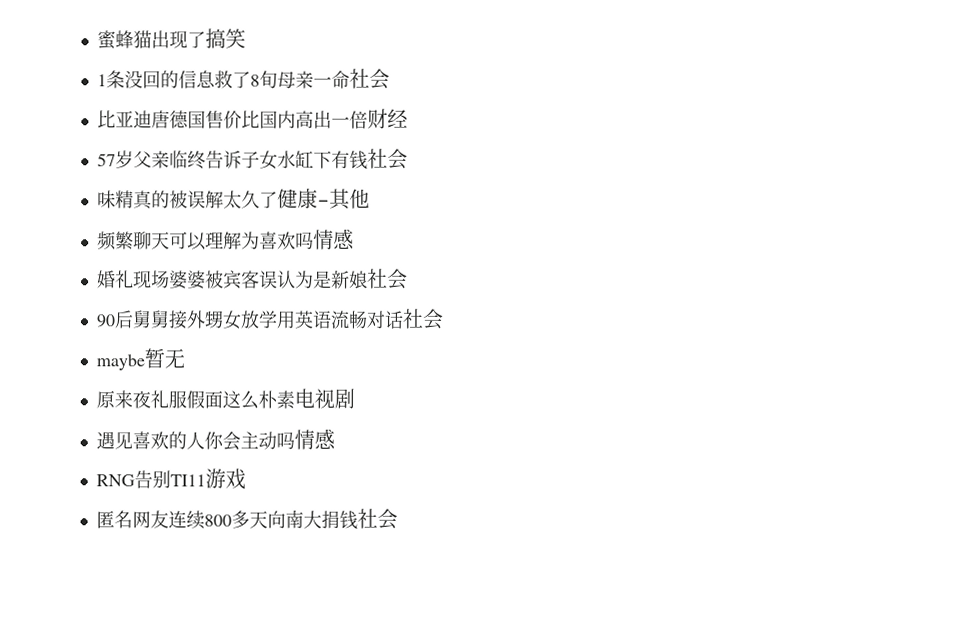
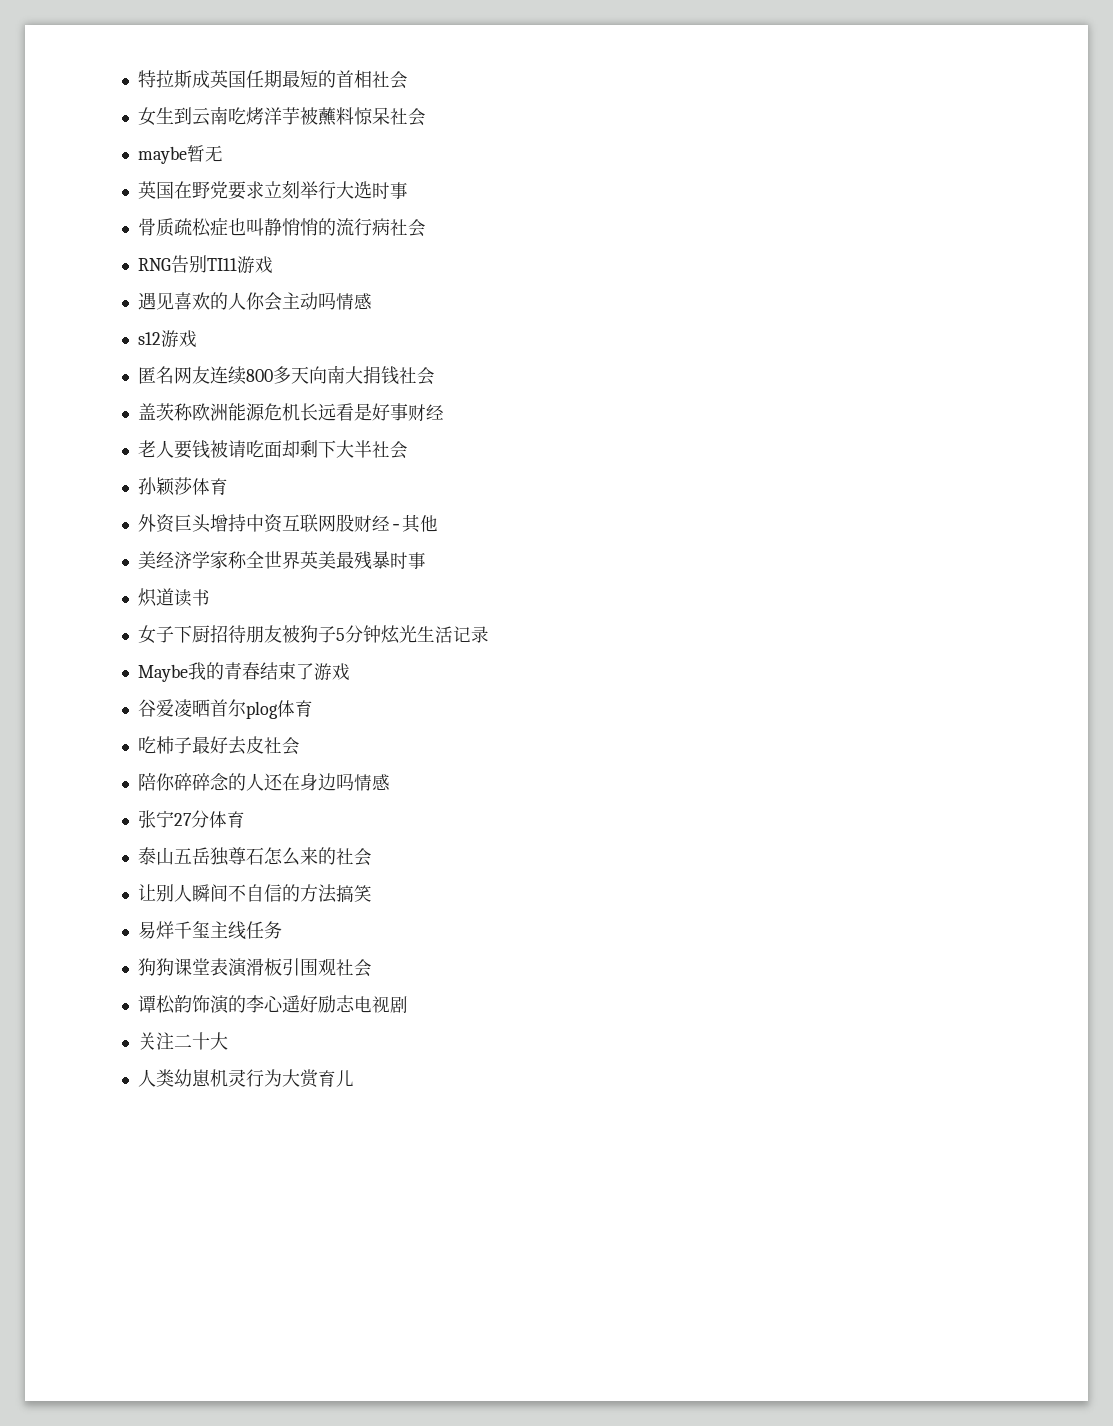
[96,28,246,50] [96,68,390,90] [96,108,408,129] [96,148,408,170] [96,188,370,210] [96,228,355,251] [96,268,408,290] [95,308,444,330] [95,348,185,371] [95,388,355,410] 蜜蜂猫出现了搞笑 // 1条没回的信息救了8旬母亲一命社会 // 比亚迪唐德国售价比国内高出一倍财经 // 57岁父亲临终告诉子女水缸下有钱社会 // 味精真的被误解太久了健康-其他 // 频繁聊天可以理解为喜欢吗情感 // 婚礼现场婆婆被宾客误认为是新娘社会 // 90后舅舅接外甥女放学用英语流畅对话社会 // maybe暂无 // 原来夜礼服假面这么朴素电视剧 -> [137,70,408,89] [137,106,426,126] [137,145,223,164] [137,180,408,200] [137,218,426,237] [137,255,273,274] 特拉斯成英国任期最短的首相社会 // 女生到云南吃烤洋芋被蘸料惊呆社会 // maybe暂无 // 英国在野党要求立刻举行大选时事 // 骨质疏松症也叫静悄悄的流行病社会 // RNG告别TI11游戏
[95,470,206,489] RNG告别TI11 -> [137,332,161,345] s12
(398, 519) none -> [137,403,444,421] [137,440,408,459] [137,477,228,496] [137,514,438,533] [137,551,426,570] [137,588,210,607] [137,625,489,644] [137,662,350,682] [137,699,313,719] [137,736,300,755] [137,773,390,791] [137,810,245,828] [137,847,372,866] [137,884,372,903] [137,921,282,940] [137,958,372,977] [137,994,408,1014] [137,1032,228,1050] [137,1069,354,1088] // 盖茨称欧洲能源危机长远看是好事财经 // 老人要钱被请吃面却剩下大半社会 // 孙颖莎体育 // 外资巨头增持中资互联网股财经-其他 // 美经济学家称全世界英美最残暴时事 // 炽道读书 // 女子下厨招待朋友被狗子5分钟炫光生活记录 // Maybe我的青春结束了游戏 // 谷爱凌晒首尔plog体育 // 吃柿子最好去皮社会 // 陪你碎碎念的人还在身边吗情感 // 张宁27分体育 // 泰山五岳独尊石怎么来的社会 // 让别人瞬间不自信的方法搞笑 // 易烊千玺主线任务 // 狗狗课堂表演滑板引围观社会 // 谭松韵饰演的李心遥好励志电视剧 // 关注二十大 // 人类幼崽机灵行为大赏育儿

